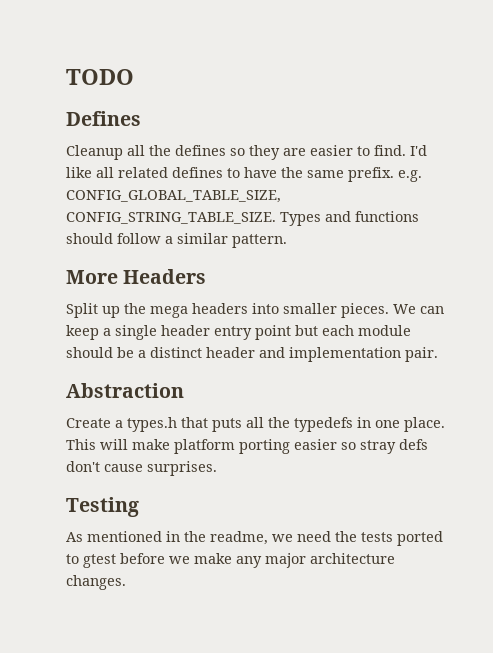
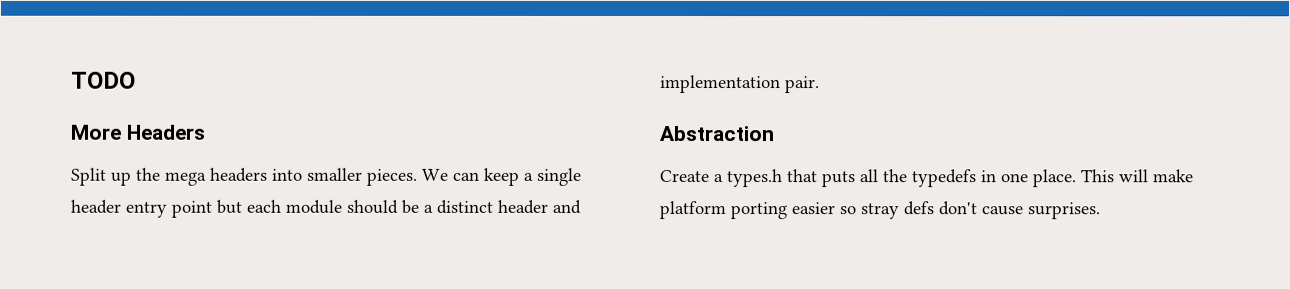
[66,111,141,126] [66,145,427,160] [66,167,422,182] [66,190,281,203] [66,211,419,226] [66,233,287,248] // Defines // Cleanup all the defines so they are easier to find. I'd like all related defines to have the same prefix. e.g. CONFIG_GLOBAL_TABLE_SIZE, CONFIG_STRING_TABLE_SIZE. Types and functions should follow a similar pattern. -> (136, 80) none
[66,497,139,517] [66,531,443,546] [66,553,395,568] [66,575,126,590] // Testing // As mentioned in the readme, we need the tests ported to gtest before we make any major architecture changes. -> (1100, 211) none

